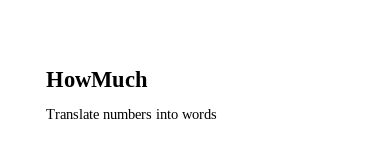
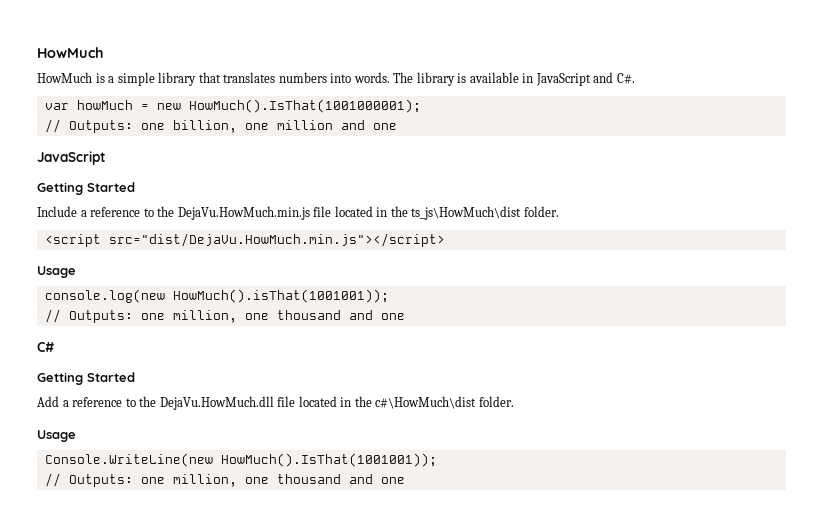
[46,109,217,119] Translate numbers into words -> [37,72,635,86] [44,99,421,113] [44,119,397,133] [37,151,106,165] [37,182,135,195] [37,206,559,220] [44,233,445,247] [37,266,76,278] [44,289,389,303] [44,309,405,323] [37,342,54,352] [37,372,135,385] [37,396,514,410] [37,430,76,442] [44,453,437,467] [44,473,405,487] HowMuch is a simple library that translates numbers into words. The library is available in JavaScript and C#. // var howMuch = new HowMuch().IsThat(1001000001); // // Outputs: one billion, one million and one // JavaScript // Getting Started // Include a reference to the DejaVu.HowMuch.min.js file located in the ts_js\HowMuch\dist folder. // <script src="dist/DejaVu.HowMuch.min.js"></script> // Usage // console.log(new HowMuch().isThat(1001001)); // // Outputs: one million, one thousand and one // C# // Getting Started // Add a reference to the DejaVu.HowMuch.dll file located in the c#\HowMuch\dist folder. // Usage // Console.WriteLine(new HowMuch().IsThat(1001001)); // // Outputs: one million, one thousand and one

